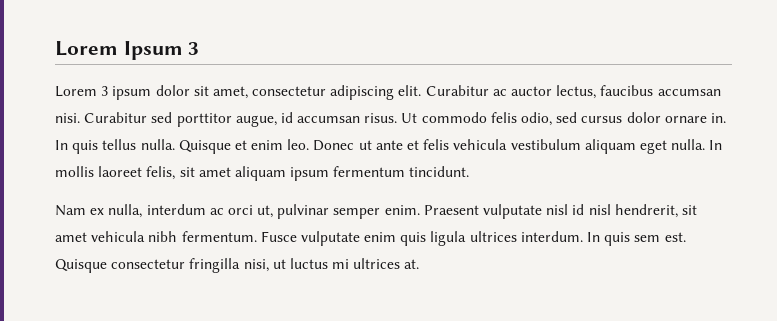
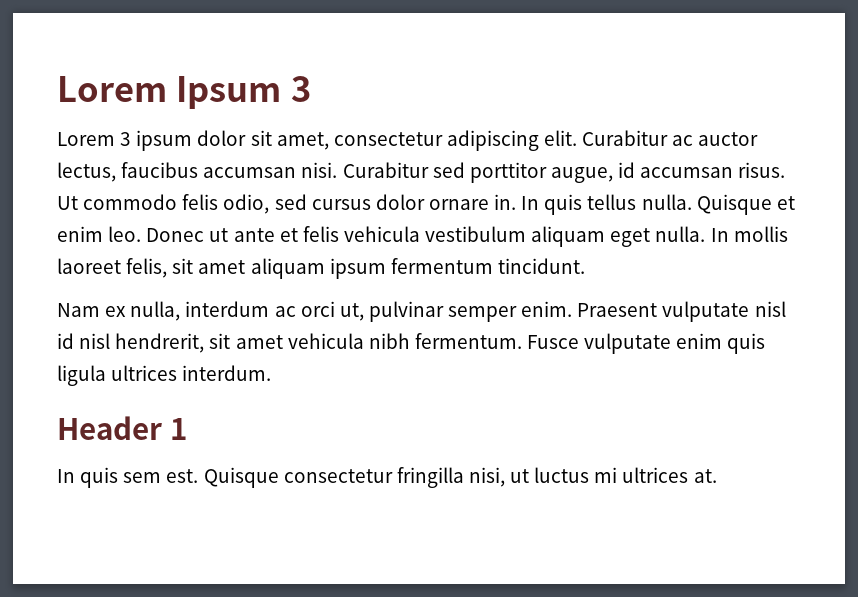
(583, 236) none -> [57,416,187,440] // Header 1 //

